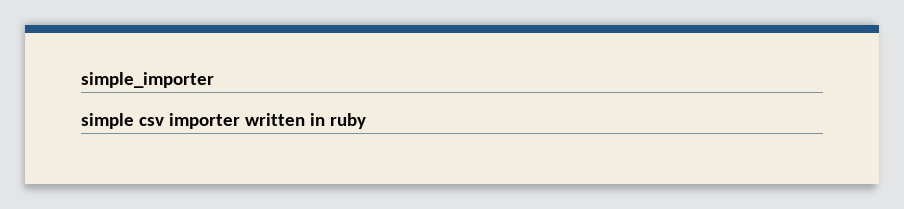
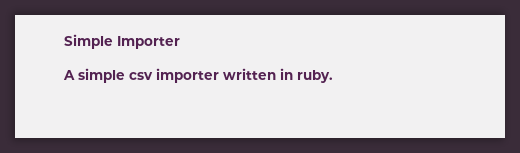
[81,72,214,88] simple_importer // -> [64,34,180,49] [63,70,75,80] Simple Importer // A
[329,113,366,129] ruby -> [297,70,333,83] ruby.

